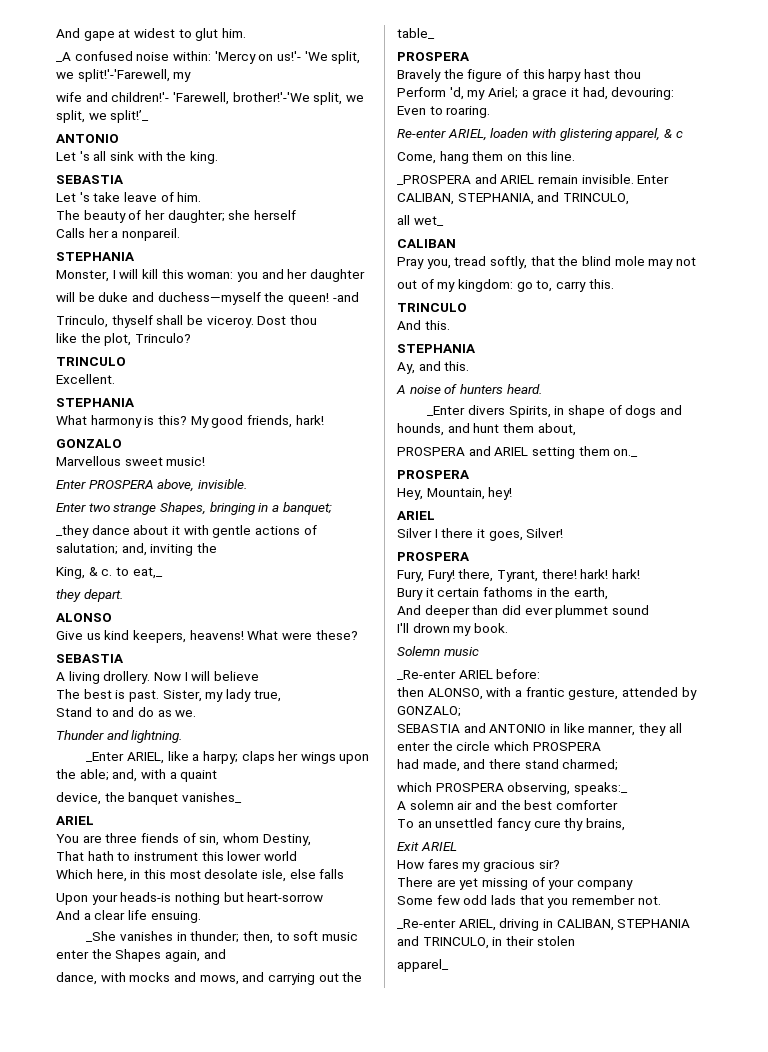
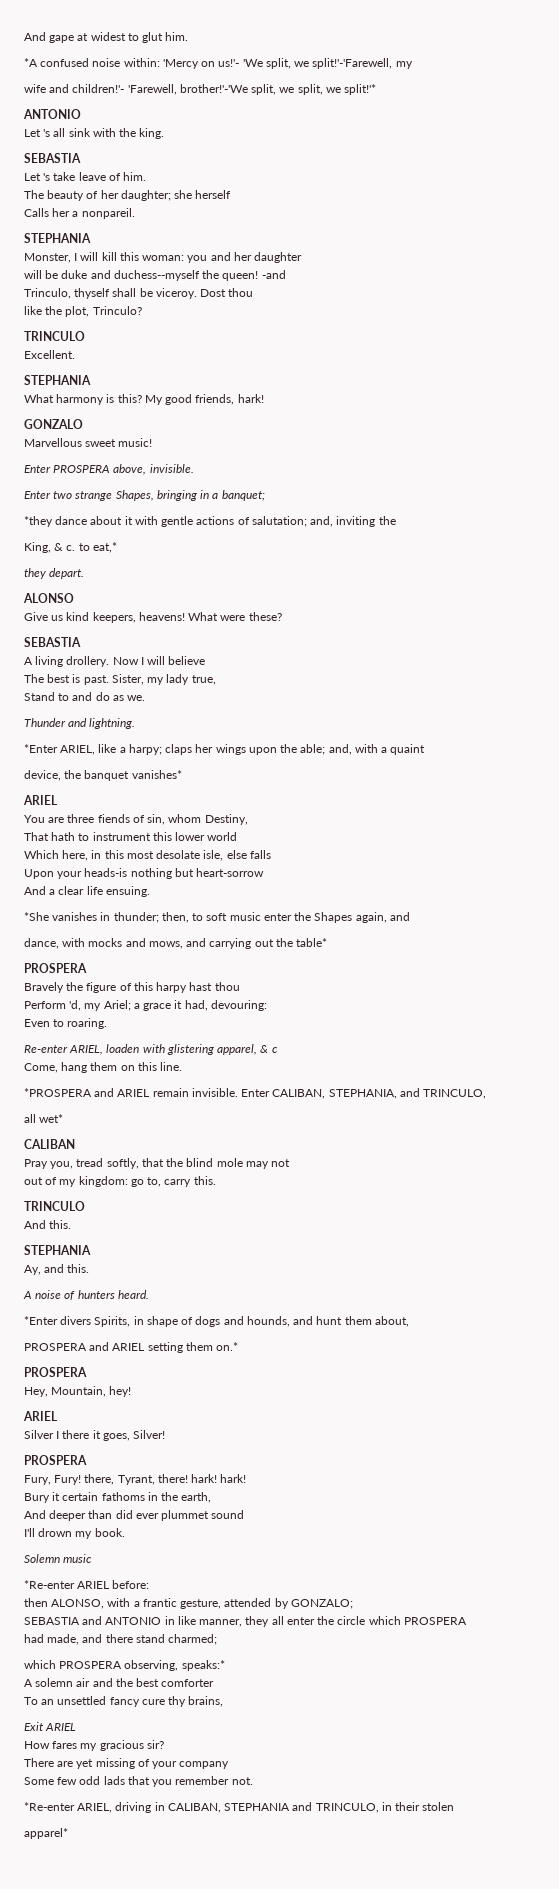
[56,52,71,62] _A -> [24,58,38,67] *A
[110,110,150,123] split!’_ -> [344,84,377,95] split!'*
[157,292,261,305] duchess—myself -> [113,270,200,281] duchess--myself
[56,525,89,538] _they -> [24,516,53,527] *they
[132,567,163,579] eat,_ -> [92,542,117,553] eat,*
[86,752,125,762] _Enter -> [24,744,58,753] *Enter
[181,792,242,803] vanishes_ -> [131,770,182,779] vanishes*
[86,931,117,942] _She -> [24,912,49,921] *She
[397,28,435,39] table_ -> [296,938,328,947] table*
[397,175,471,185] _PROSPERA -> [24,1088,92,1097] *PROSPERA
[413,216,444,226] wet_ -> [39,1114,64,1123] wet*
[427,406,466,416] _Enter -> [24,1316,58,1325] *Enter
[613,449,639,457] on._ -> [216,1342,239,1351] on.*
[397,670,456,680] _Re-enter -> [24,1580,75,1589] *Re-enter
[573,782,628,795] speaks:_ -> [181,1660,225,1671] speaks:*
[397,919,456,929] _Re-enter -> [24,1802,75,1811] *Re-enter
[397,959,449,972] apparel_ -> [24,1828,68,1839] apparel*

